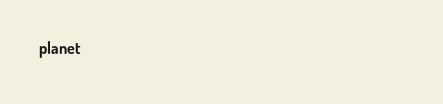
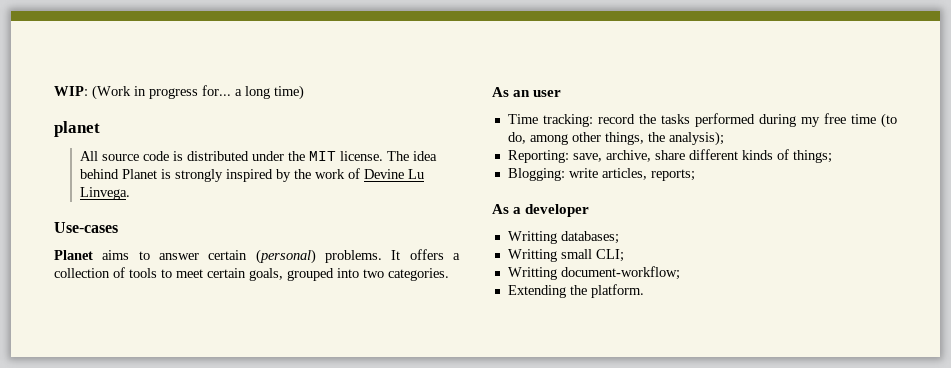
[39,41,81,58] planet -> [54,85,304,100] [54,121,100,137] [79,151,437,161] [79,168,424,182] [79,187,130,200] [54,222,118,233] [54,249,460,264] [54,267,449,281] [492,87,562,97] [507,113,897,128] [507,131,724,146] [507,149,832,163] [507,168,695,181] [492,204,590,217] [507,231,619,244] [507,249,624,262] [507,266,680,280] [507,284,644,298] WIP: (Work in progress for... a long time) // planet // All source code is distributed under the MIT license. The idea behind Planet is strongly inspired by the work of Devine Lu Linvega. // Use-cases // Planet aims to answer certain (personal) problems. It offers a collection of tools to meet certain goals, grouped into two categories. // As an user // Time tracking: record the tasks performed during my free time (to do, among other things, the analysis); // Reporting: save, archive, share different kinds of things; // Blogging: write articles, reports; // As a developer // Writting databases; // Writting small CLI; // Writting document-workflow; // Extending the platform.

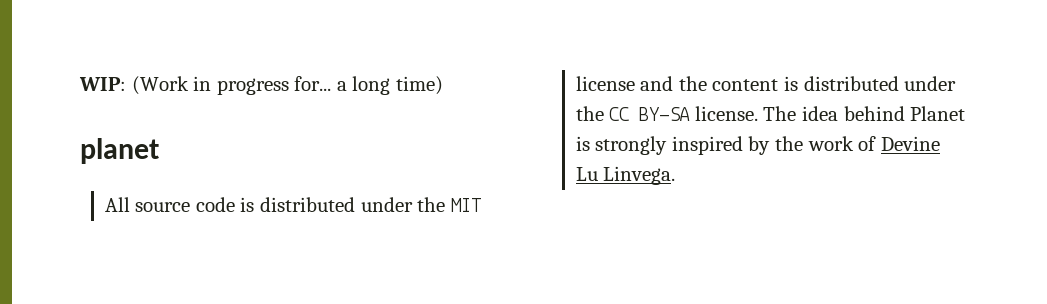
(336, 156) none -> [575,76,957,91] [575,106,691,121] license and the content is distributed under the CC BY-SA
[54,222,118,233] [54,249,460,264] [54,267,449,281] [492,87,562,97] [507,113,897,128] [507,131,724,146] [507,149,832,163] [507,168,695,181] [492,204,590,217] [507,231,619,244] [507,249,624,262] [507,266,680,280] [507,284,644,298] // Use-cases // Planet aims to answer certain (personal) problems. It offers a collection of tools to meet certain goals, grouped into two categories. // As an user // Time tracking: record the tasks performed during my free time (to do, among other things, the analysis); // Reporting: save, archive, share different kinds of things; // Blogging: write articles, reports; // As a developer // Writting databases; // Writting small CLI; // Writting document-workflow; // Extending the platform. -> (676, 175) none

